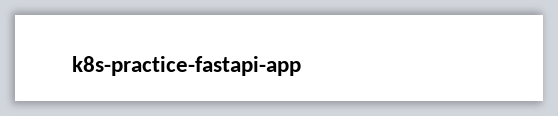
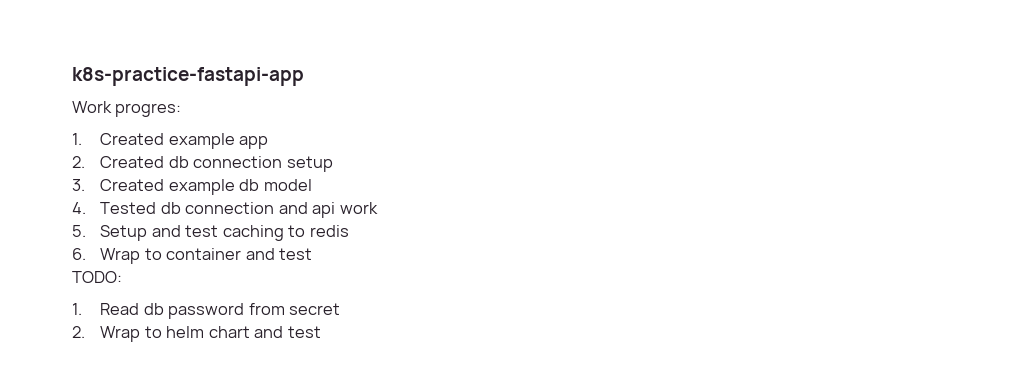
(301, 66) none -> [72,101,182,117] [72,133,269,149] [72,156,333,172] [72,179,312,195] [72,202,378,218] [72,225,349,241] [72,248,313,264] [72,271,122,283] [72,303,341,319] [72,326,321,342] // Work progres: // 1. Created example app // 2. Created db connection setup // 3. Created example db model // 4. Tested db connection and api work // 5. Setup and test caching to redis // 6. Wrap to container and test // TODO: // 1. Read db password from secret // 2. Wrap to helm chart and test

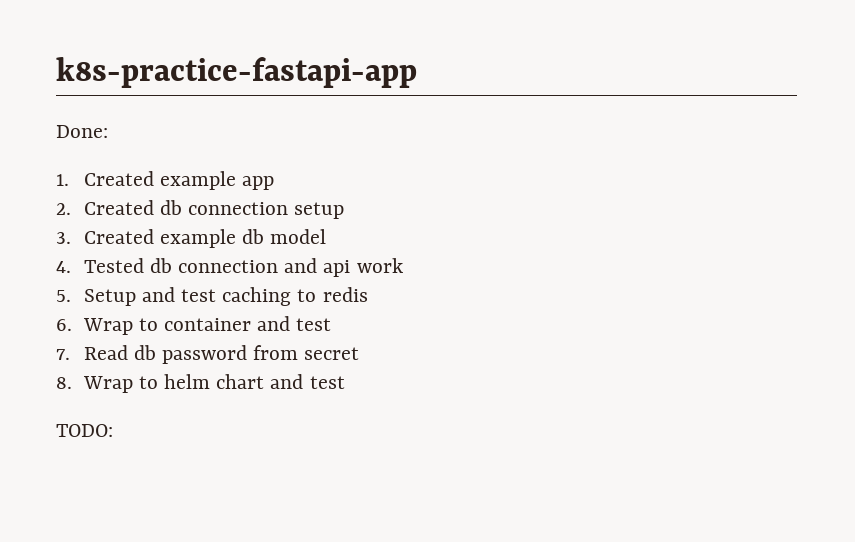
[72,101,182,117] Work progres: -> [56,125,108,138] Done:
[72,271,122,283] [72,303,82,315] TODO: // 1. -> [56,349,70,360] 7.
[72,326,85,338] 2. -> [56,377,72,389] 8.
(321, 332) none -> [56,424,113,437] // TODO:

